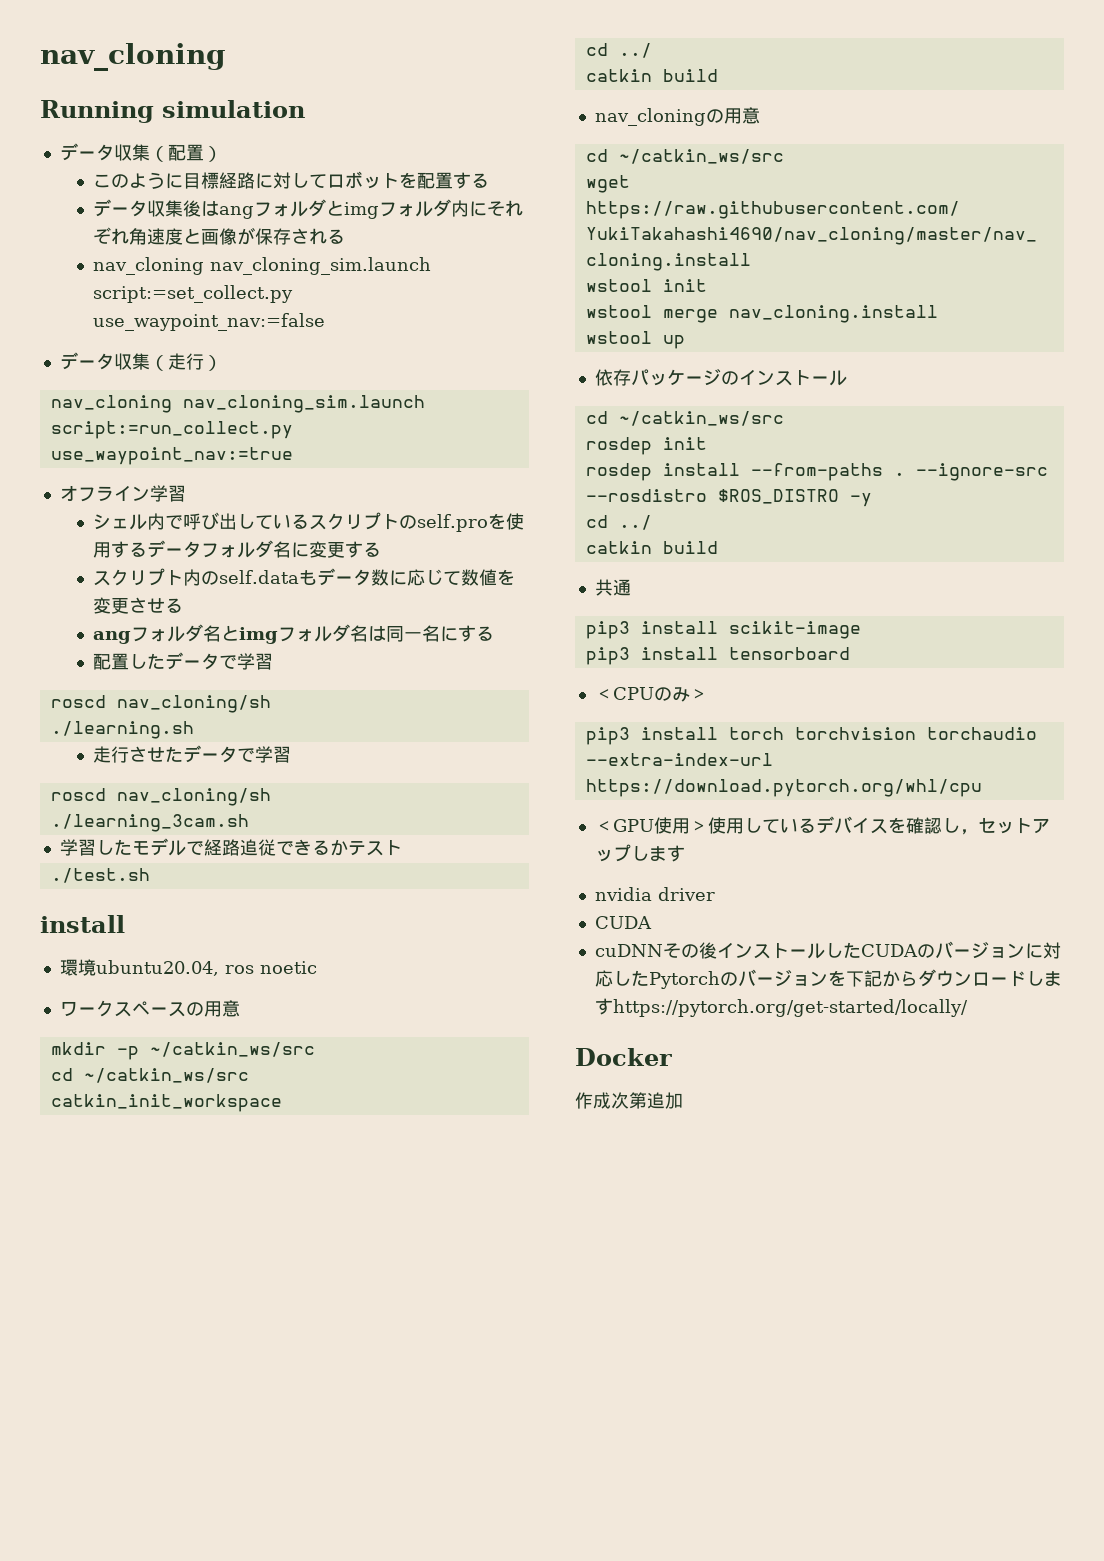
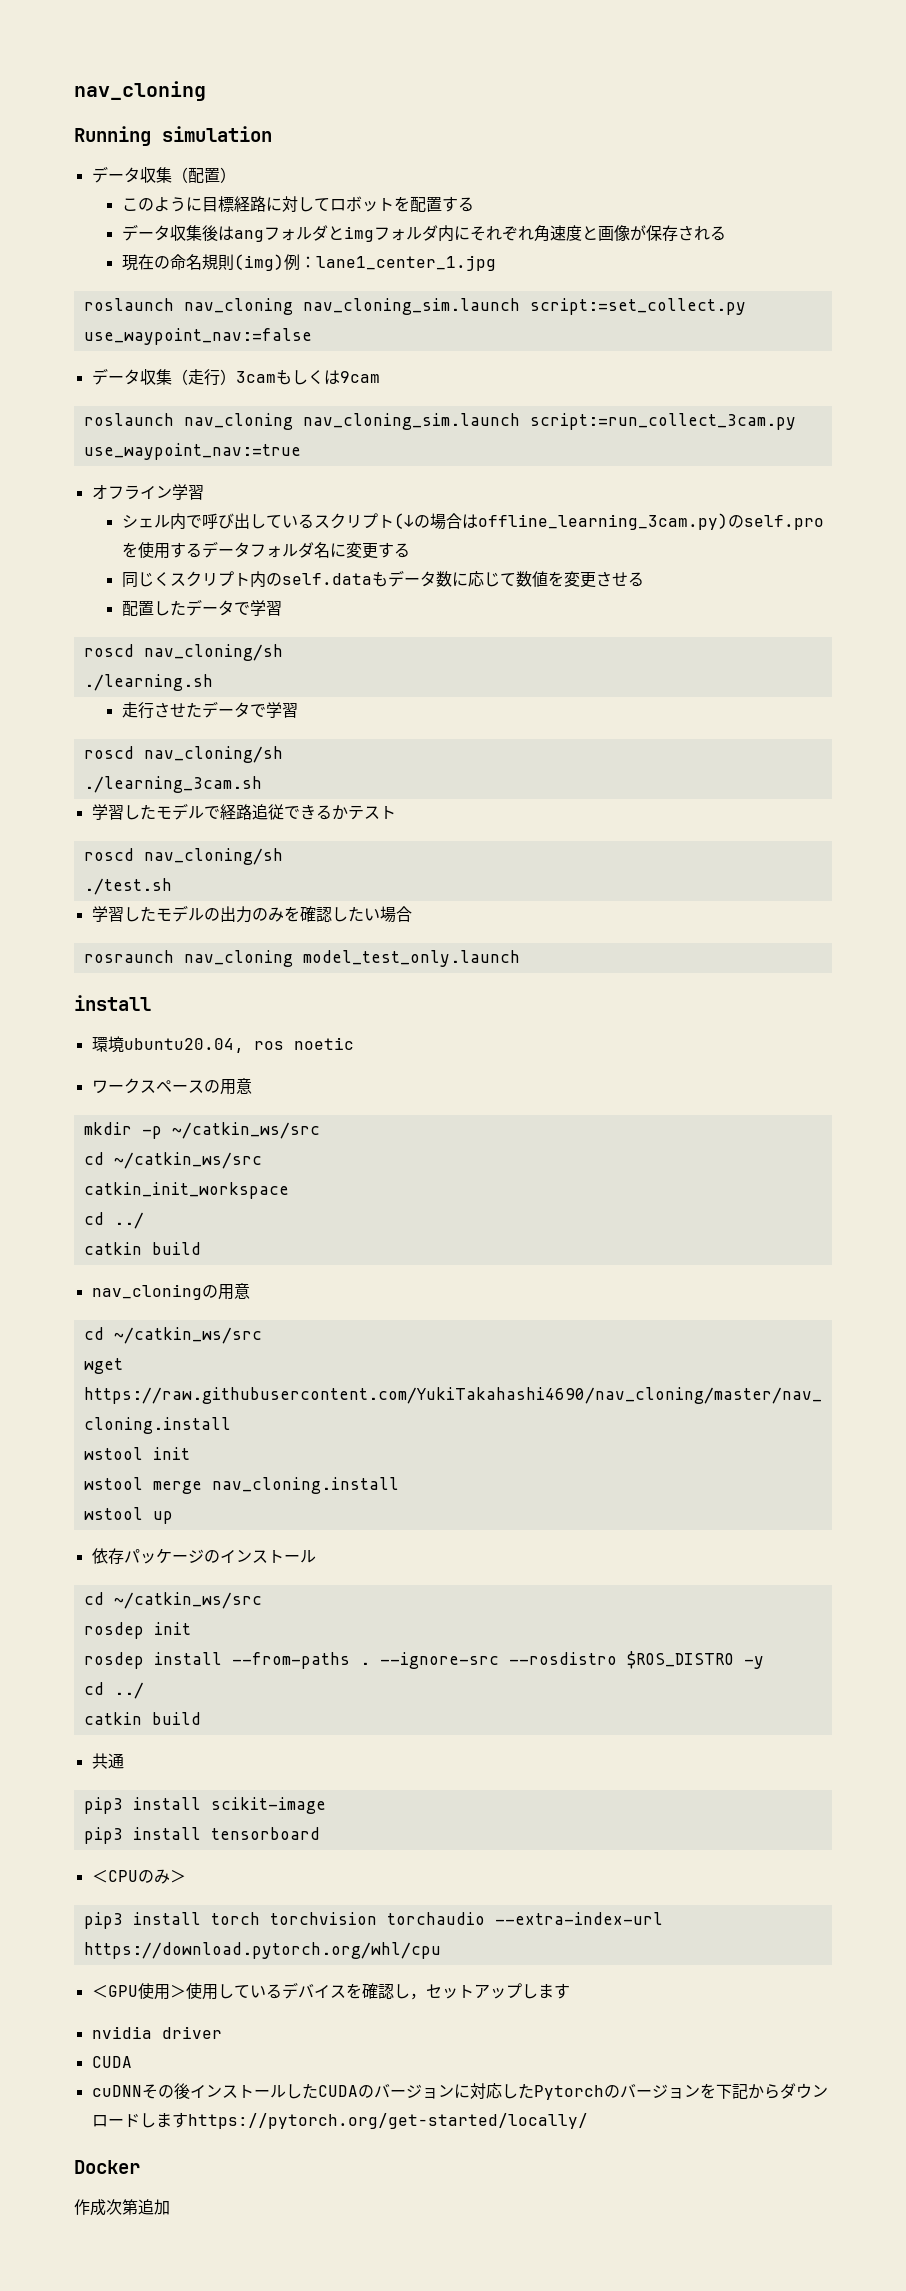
(345, 236) none -> [121,254,496,271] [83,298,174,311] 現在の命名規則(img)例：lane1_center_1.jpg // roslaunch
[50,395,425,413] [50,421,293,439] // nav_cloning nav_cloning_sim.launch script:=run_collect.py -> [235,369,380,385] [83,413,796,430] 3camもしくは9cam // roslaunch nav_cloning nav_cloning_sim.launch script:=run_collect_3cam.py
(399, 522) none -> [393,513,728,530] (↓の場合はoffline_learning_3cam.py)
(381, 549) none -> [121,572,170,588] 同じく
[92,624,494,644] // angフォルダ名とimgフォルダ名は同一名にする -> (644, 579) none
(402, 848) none -> [83,848,283,865] // roscd nav_cloning/sh
(150, 875) none -> [91,905,412,923] [83,950,520,967] // 学習したモデルの出力のみを確認したい場合 // rosraunch nav_cloning model_test_only.launch

